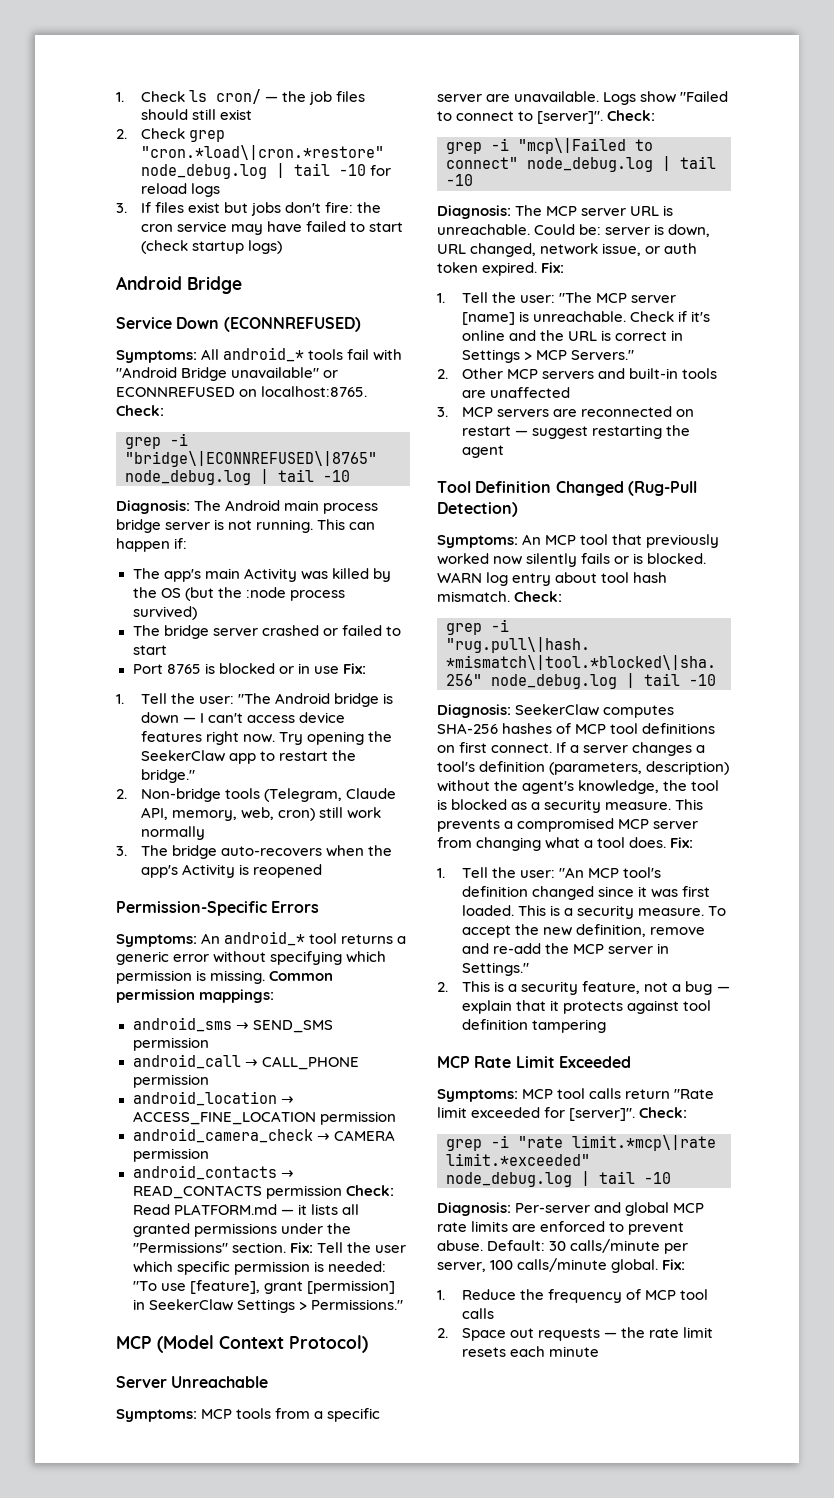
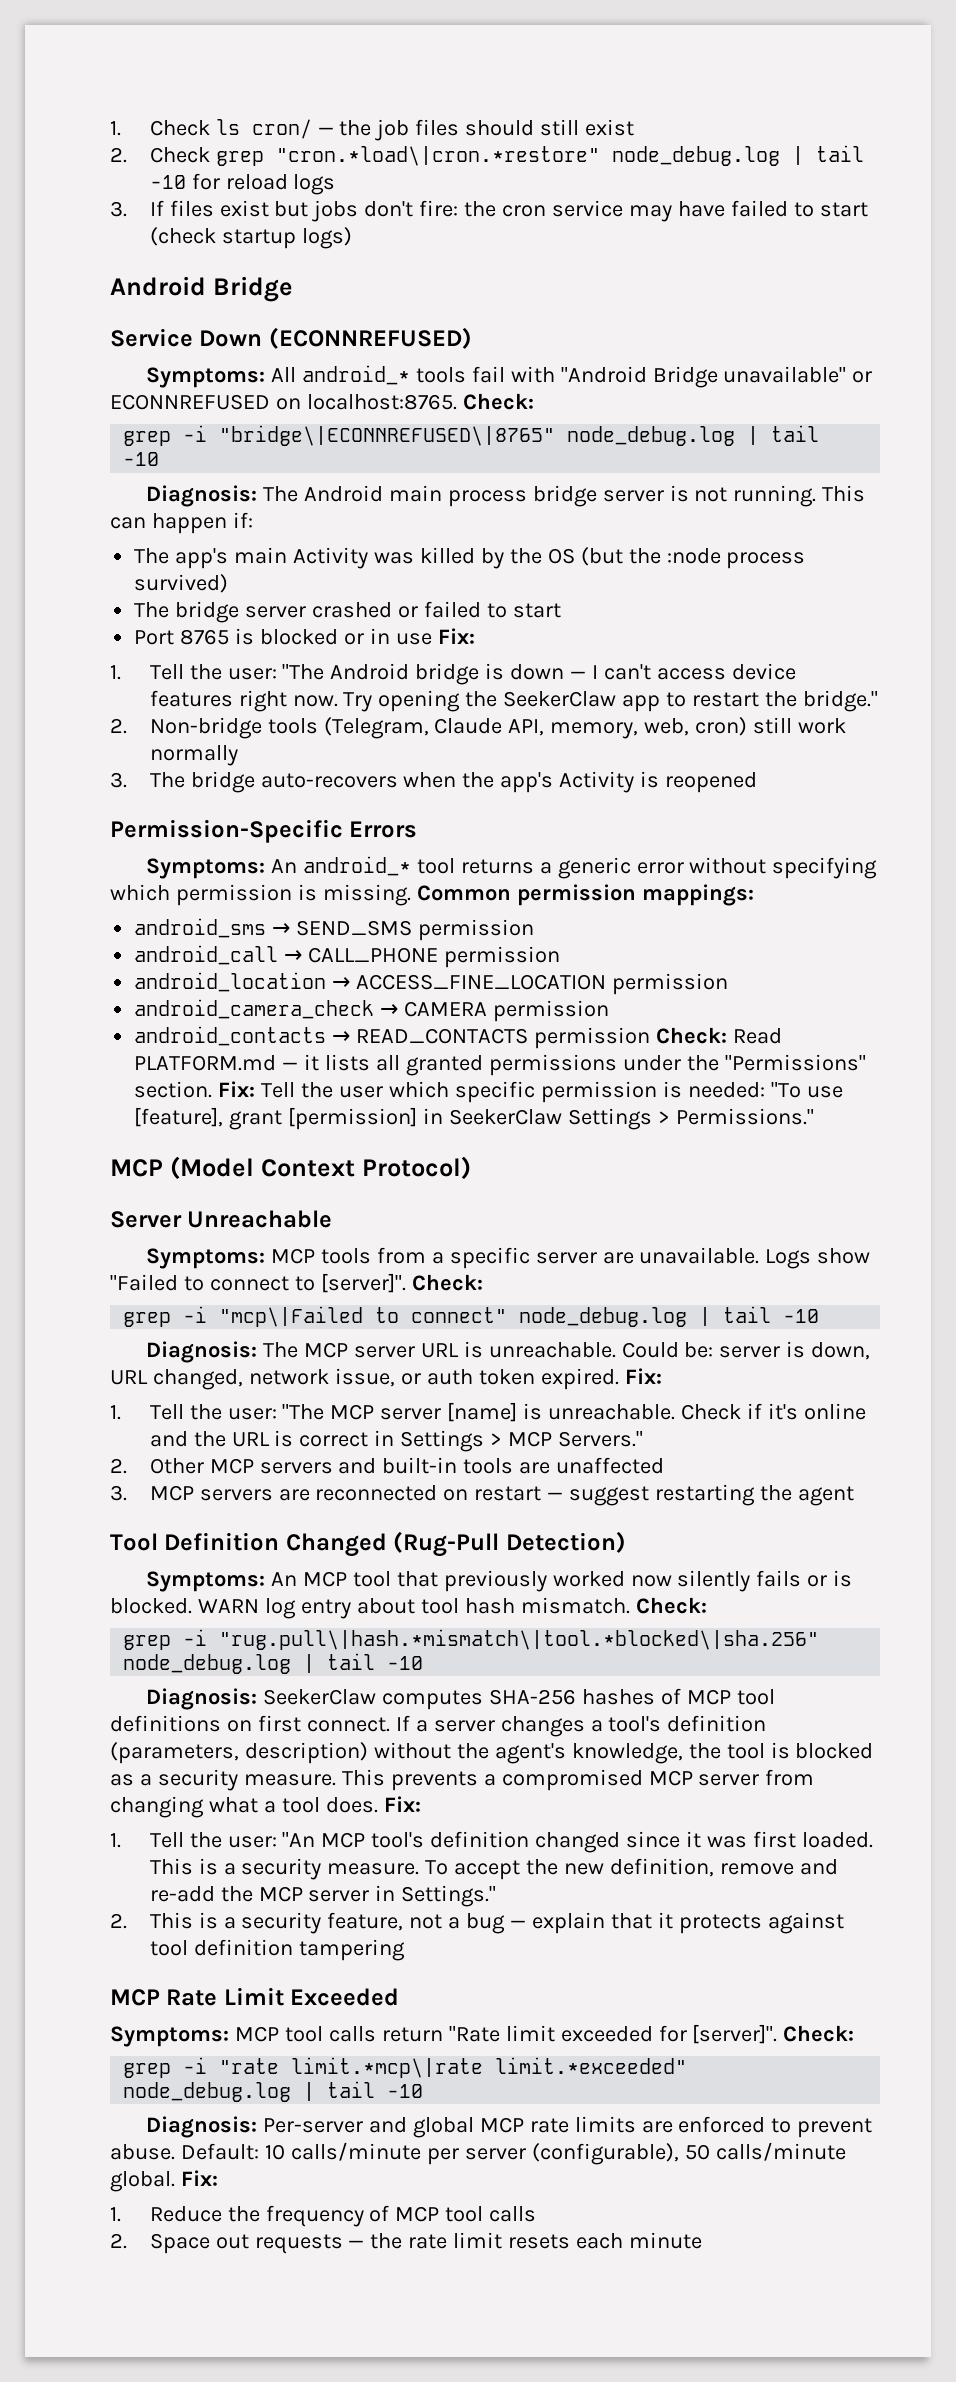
[549,1241,567,1251] 30 -> [264,2144,285,2160] 10
[437,1260,514,1272] server, 100 -> [464,2143,710,2165] server (configurable), 50

